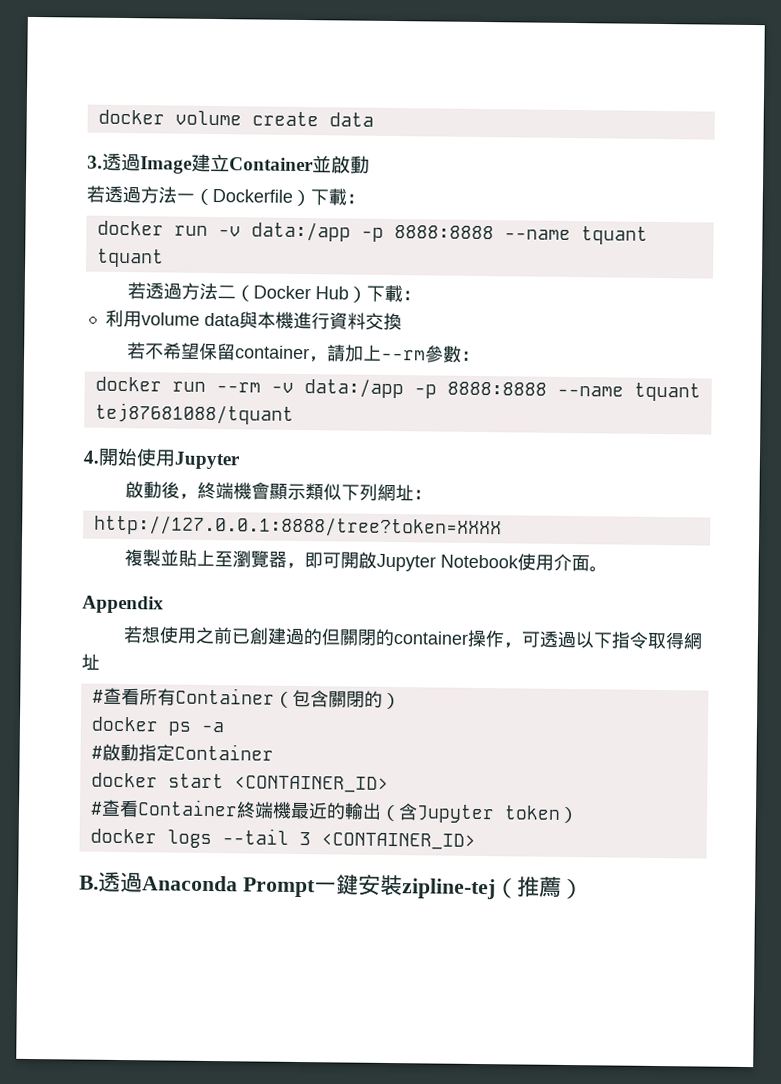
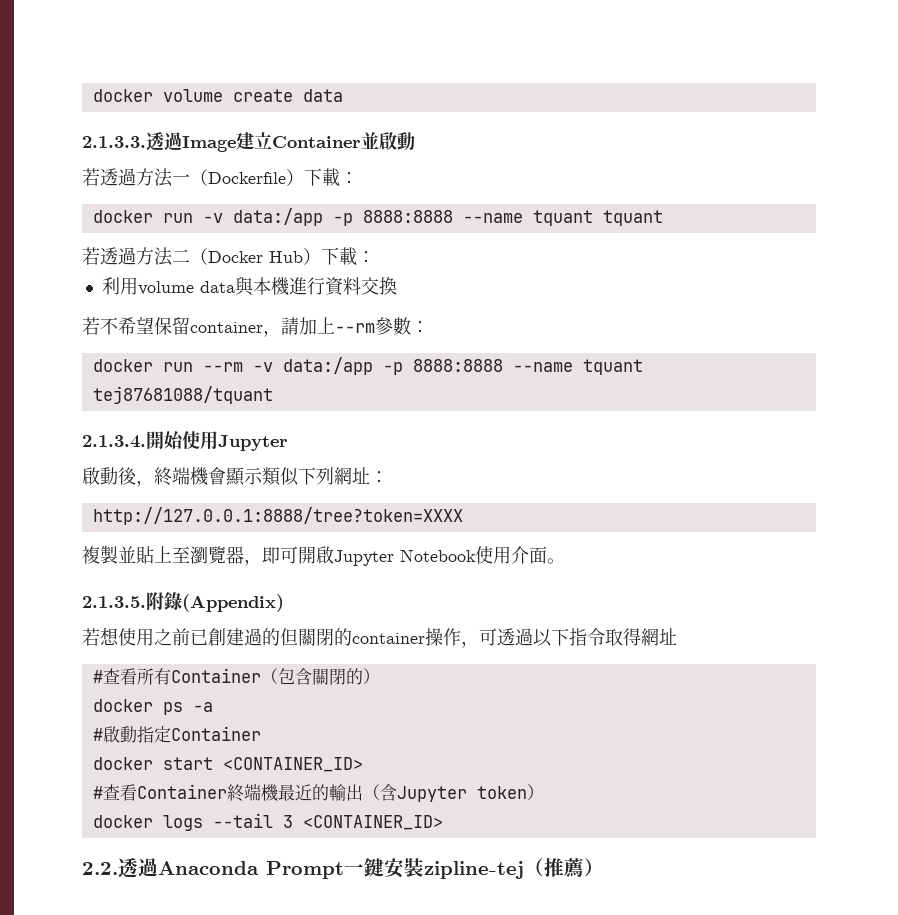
[87,155,103,169] 3. -> [82,136,146,148] 2.1.3.3.
[83,450,100,464] 4. -> [82,435,146,448] 2.1.3.4.
[82,595,164,614] Appendix -> [82,592,284,612] 2.1.3.5.附錄(Appendix)
[79,875,99,890] B. -> [82,862,118,875] 2.2.

